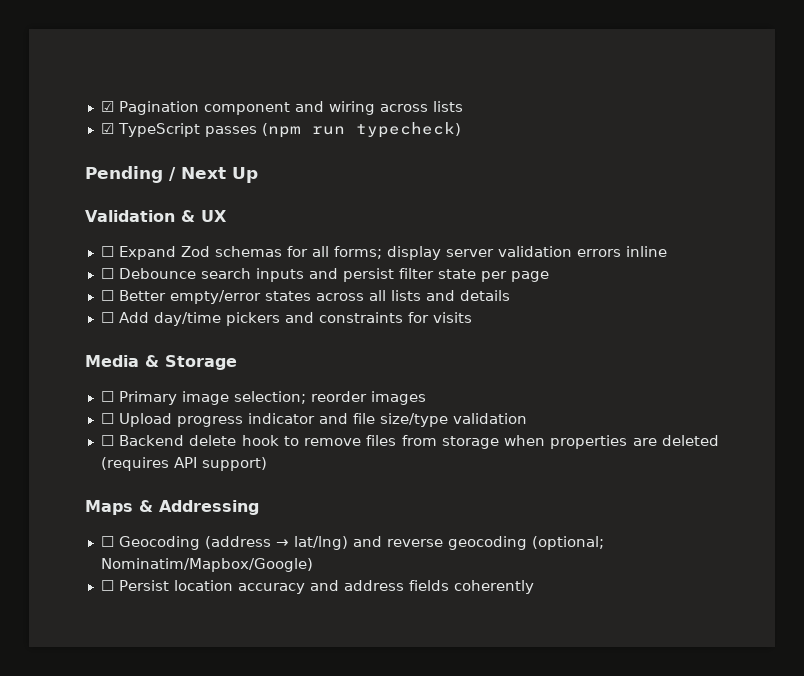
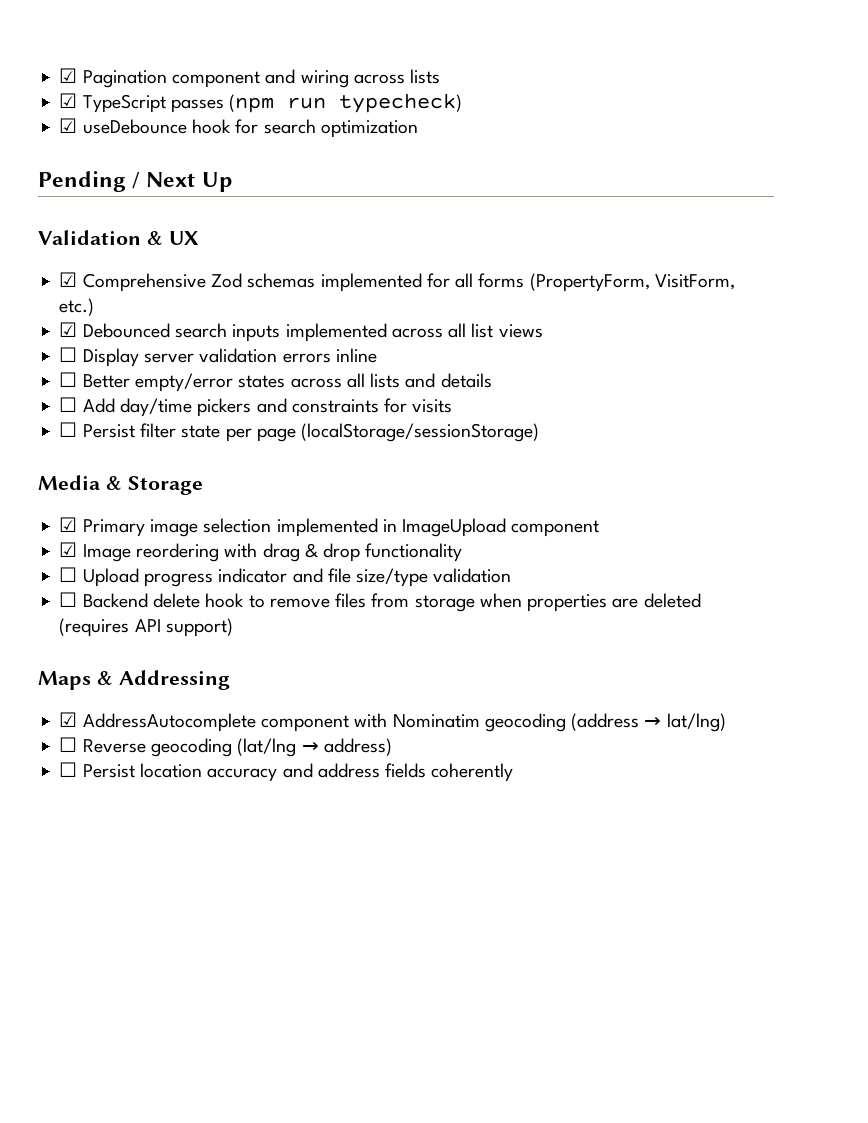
(461, 130) none -> [59,118,418,138] // ☑ useDebounce hook for search optimization
[100,246,176,260] ☐ Expand -> [59,272,206,292] ☑ Comprehensive
(282, 251) none -> [320,273,422,292] implemented
[333,246,667,260] [100,268,549,282] forms; display server validation errors inline // ☐ Debounce search inputs and persist filter state per page -> [478,273,735,292] [59,298,95,316] [59,322,543,342] [59,347,377,367] forms (PropertyForm, VisitForm, etc.) // ☑ Debounced search inputs implemented across all list views // ☐ Display server validation errors inline
(472, 317) none -> [59,422,540,442] // ☐ Persist filter state per page (localStorage/sessionStorage)
[100,391,114,402] ☐ -> [59,517,78,532] ☑
[233,391,426,405] selection; reorder images -> [203,518,600,537] [59,542,463,562] selection implemented in ImageUpload component // ☑ Image reordering with drag & drop functionality
[100,536,604,550] [100,558,313,572] ☐ Geocoding (address → lat/lng) and reverse geocoding (optional; Nominatim/Mapbox/Google) -> [59,712,726,732] [59,737,392,757] ☑ AddressAutocomplete component with Nominatim geocoding (address → lat/lng) // ☐ Reverse geocoding (lat/lng → address)

